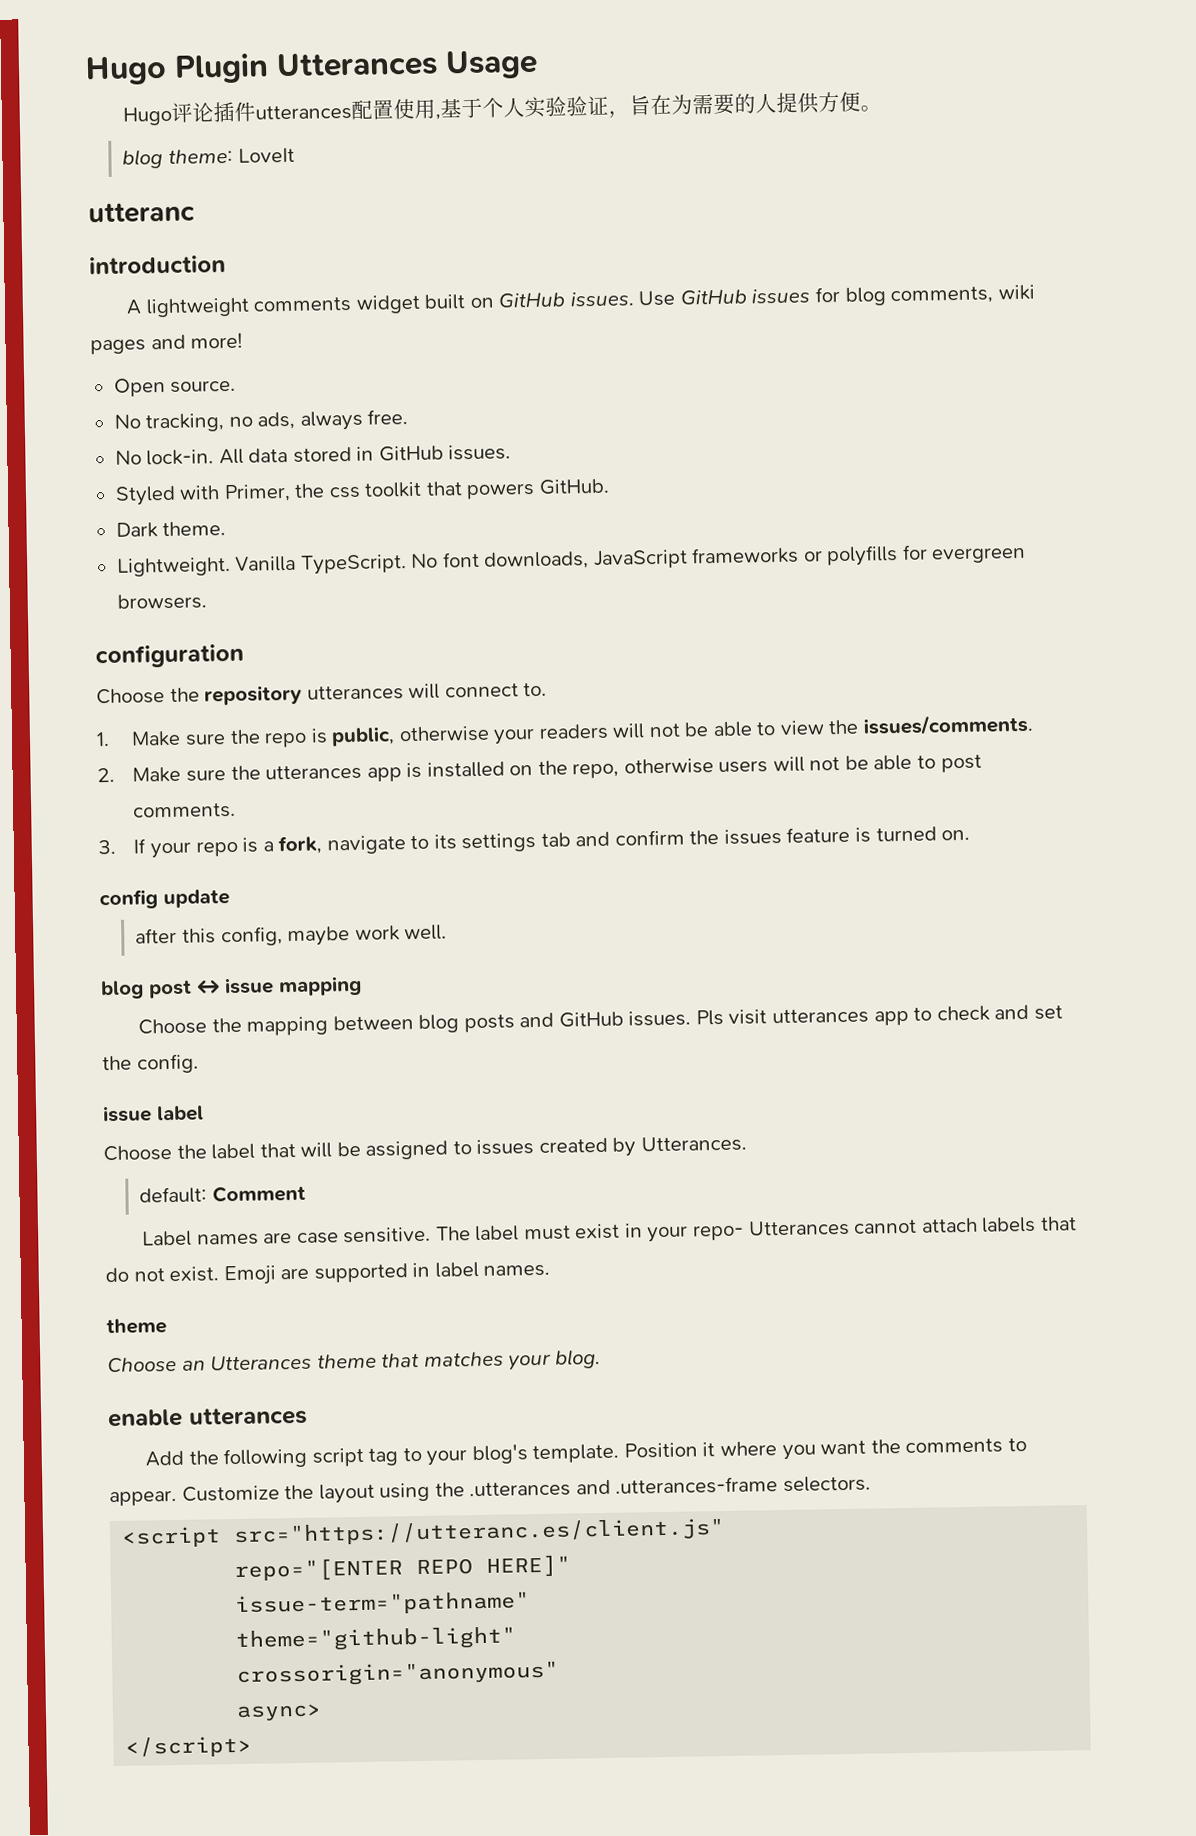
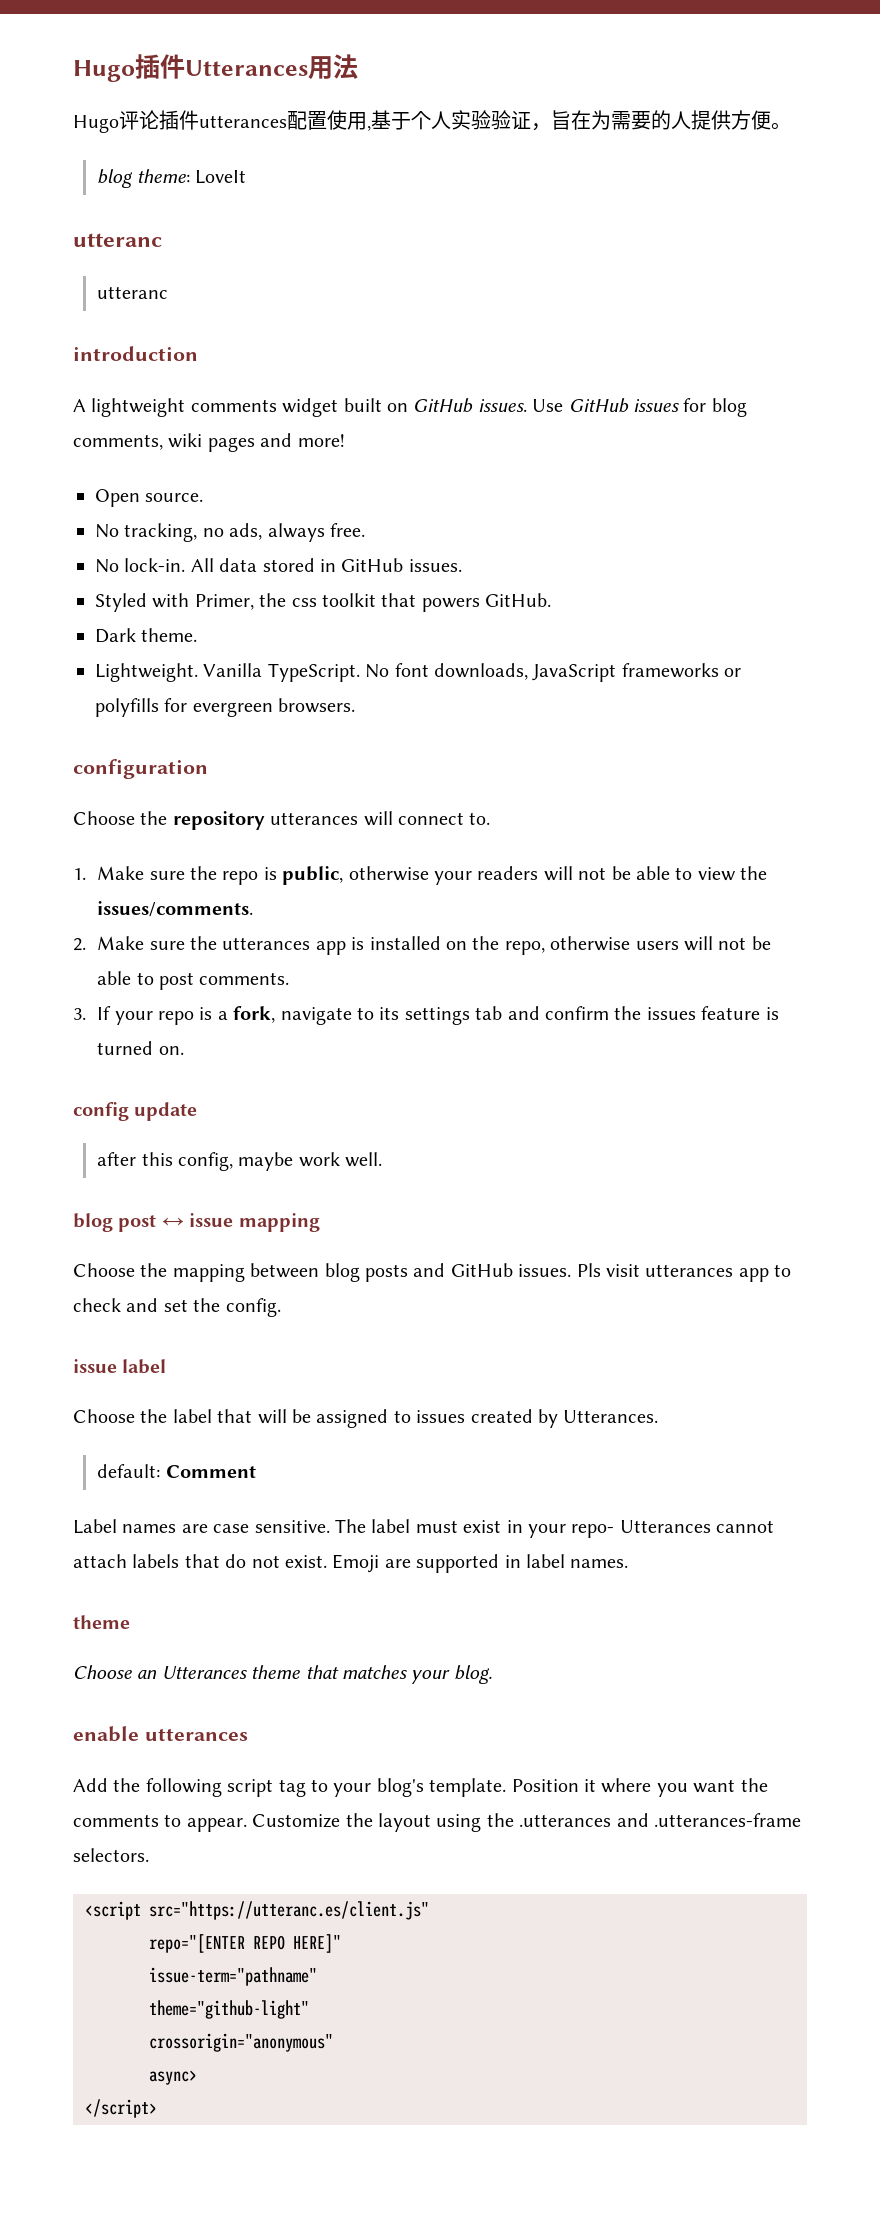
[85,49,538,86] Hugo Plugin Utterances Usage -> [73,54,358,82] Hugo插件Utterances用法
(195, 212) none -> [97,286,169,299] // utteranc

